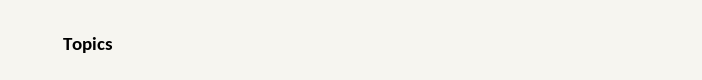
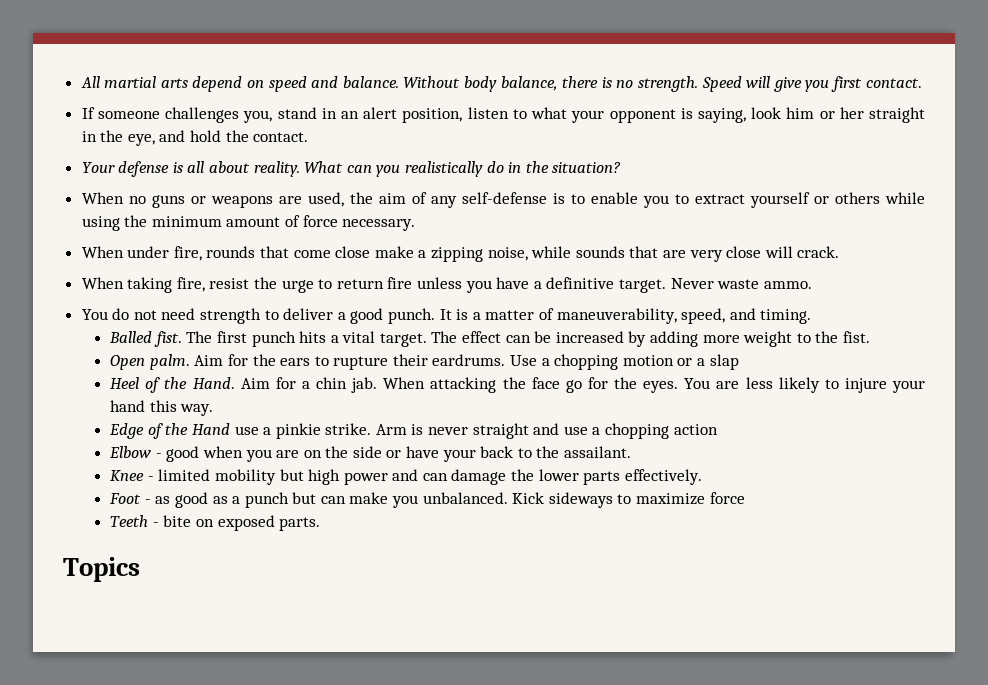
(63, 45) none -> [80,76,922,92] [81,107,925,123] [81,130,309,146] [81,161,622,177] [81,192,926,208] [81,215,416,231] [81,246,840,262] [81,277,812,293] [81,308,812,324] [109,331,870,347] [110,354,739,370] [110,377,926,393] [110,400,214,416] [109,423,718,439] [109,446,631,462] [110,469,702,485] [109,492,745,508] [110,515,321,531] All martial arts depend on speed and balance. Without body balance, there is no strength. Speed will give you first contact. // If someone challenges you, stand in an alert position, listen to what your opponent is saying, look him or her straight in the eye, and hold the contact. // Your defense is all about reality. What can you realistically do in the situation? // When no guns or weapons are used, the aim of any self-defense is to enable you to extract yourself or others while using the minimum amount of force necessary. // When under fire, rounds that come close make a zipping noise, while sounds that are very close will crack. // When taking fire, resist the urge to return fire unless you have a definitive target. Never waste ammo. // You do not need strength to deliver a good punch. It is a matter of maneuverability, speed, and timing. // Balled fist. The first punch hits a vital target. The effect can be increased by adding more weight to the fist. // Open palm. Aim for the ears to rupture their eardrums. Use a chopping motion or a slap // Heel of the Hand. Aim for a chin jab. When attacking the face go for the eyes. You are less likely to injure your hand this way. // Edge of the Hand use a pinkie strike. Arm is never straight and use a chopping action // Elbow - good when you are on the side or have your back to the assailant. // Knee - limited mobility but high power and can damage the lower parts effectively. // Foot - as good as a punch but can make you unbalanced. Kick sideways to maximize force // Teeth - bite on exposed parts. //

